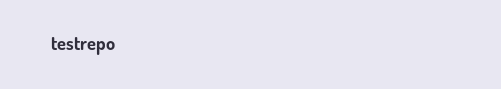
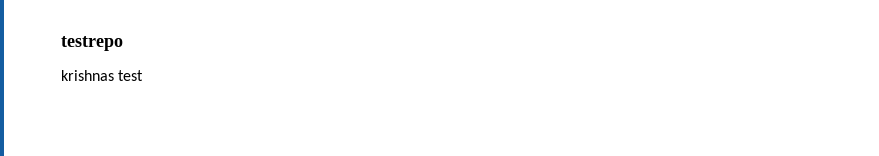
(115, 46) none -> [61,70,144,81] // krishnas test

